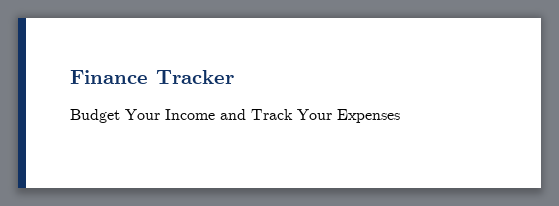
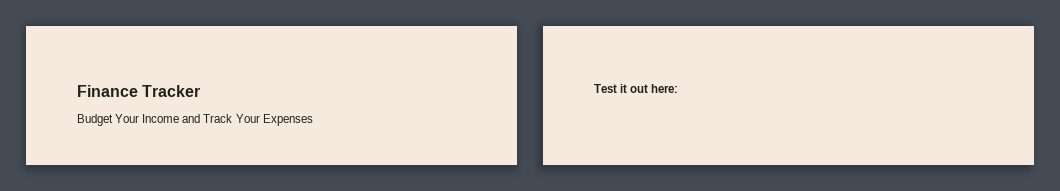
(400, 116) none -> [594,84,679,93] // Test it out here:

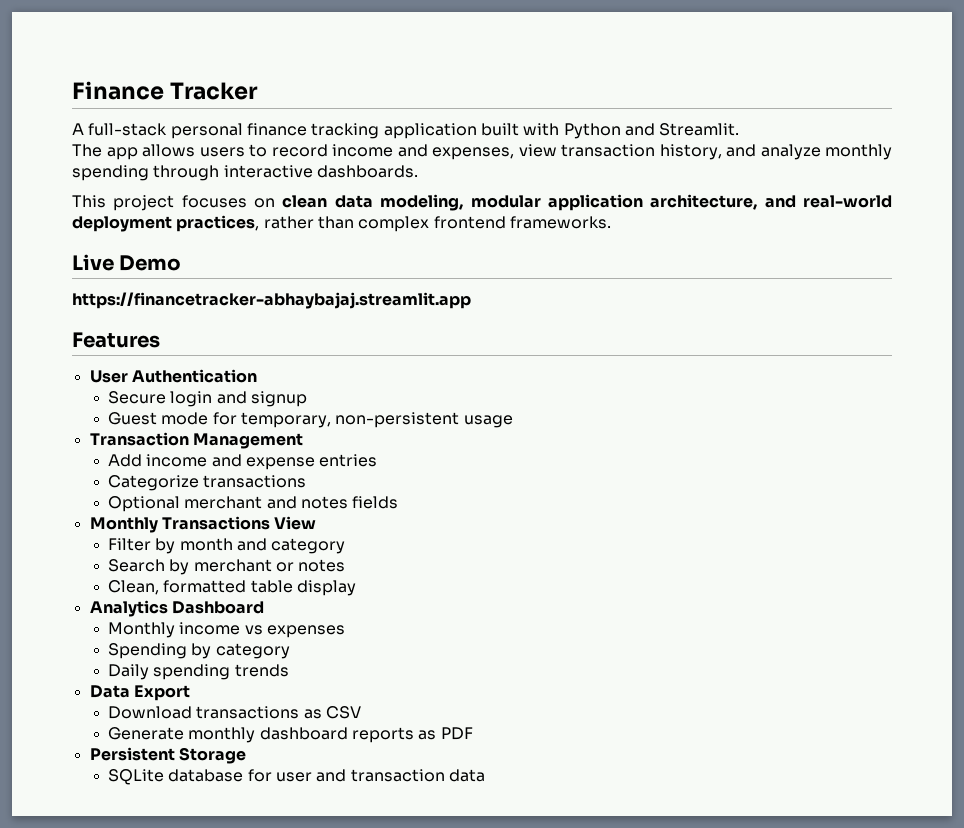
[77,114,313,126] [594,84,679,93] Budget Your Income and Track Your Expenses // Test it out here: -> [72,123,740,139] [72,144,892,160] [72,165,418,181] [72,194,893,211] [72,215,611,232] [72,254,182,271] [72,292,471,309] [72,332,160,348] [89,369,257,383] [108,391,308,407] [108,412,513,428] [89,432,303,449] [108,454,378,470] [108,475,307,491] [108,496,399,512] [89,516,317,533] [108,538,346,554] [108,559,346,575] [108,580,357,596] [89,600,264,617] [108,622,346,638] [108,643,290,659] [108,664,289,680] [89,685,190,701] [108,706,362,719] [108,727,473,743] [89,747,246,764] [108,769,486,785] A full-stack personal finance tracking application built with Python and Streamlit. // The app allows users to record income and expenses, view transaction history, and analyze monthly spending through interactive dashboards. // This project focuses on clean data modeling, modular application architecture, and real-world deployment practices, rather than complex frontend frameworks. // Live Demo // https://financetracker-abhaybajaj.streamlit.app // Features // User Authentication // Secure login and signup // Guest mode for temporary, non-persistent usage // Transaction Management // Add income and expense entries // Categorize transactions // Optional merchant and notes fields // Monthly Transactions View // Filter by month and category // Search by merchant or notes // Clean, formatted table display // Analytics Dashboard // Monthly income vs expenses // Spending by category // Daily spending trends // Data Export // Download transactions as CSV // Generate monthly dashboard reports as PDF // Persistent Storage // SQLite database for user and transaction data

